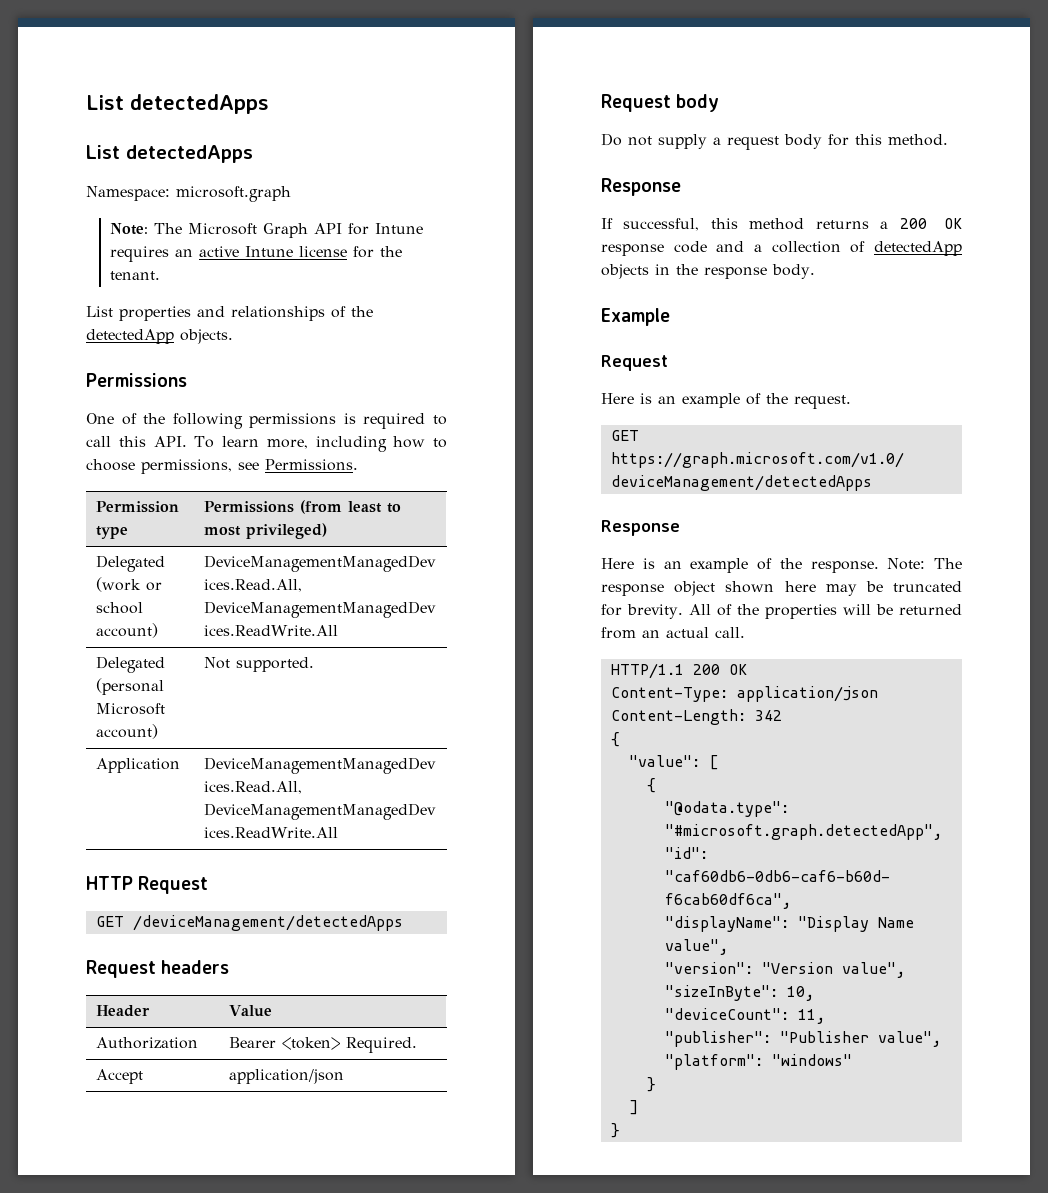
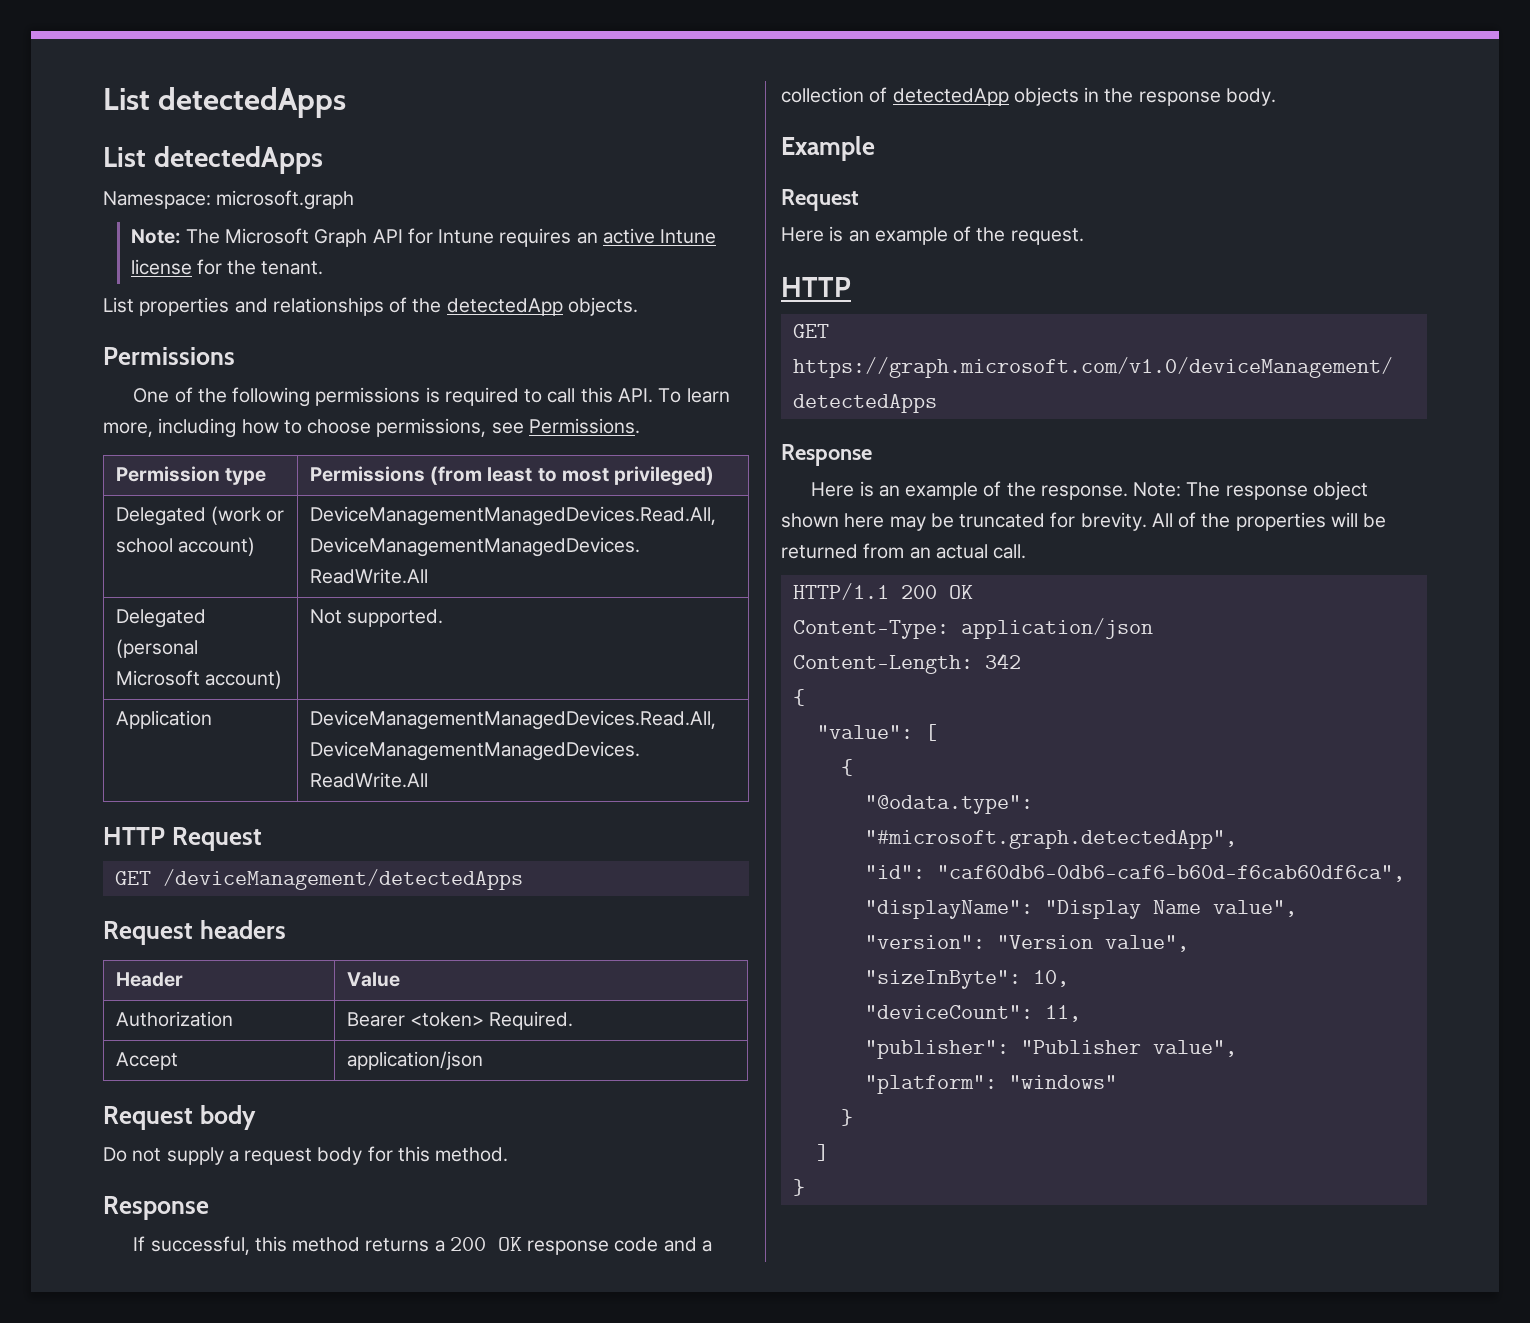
(851, 402) none -> [781,277,851,297] // HTTP

